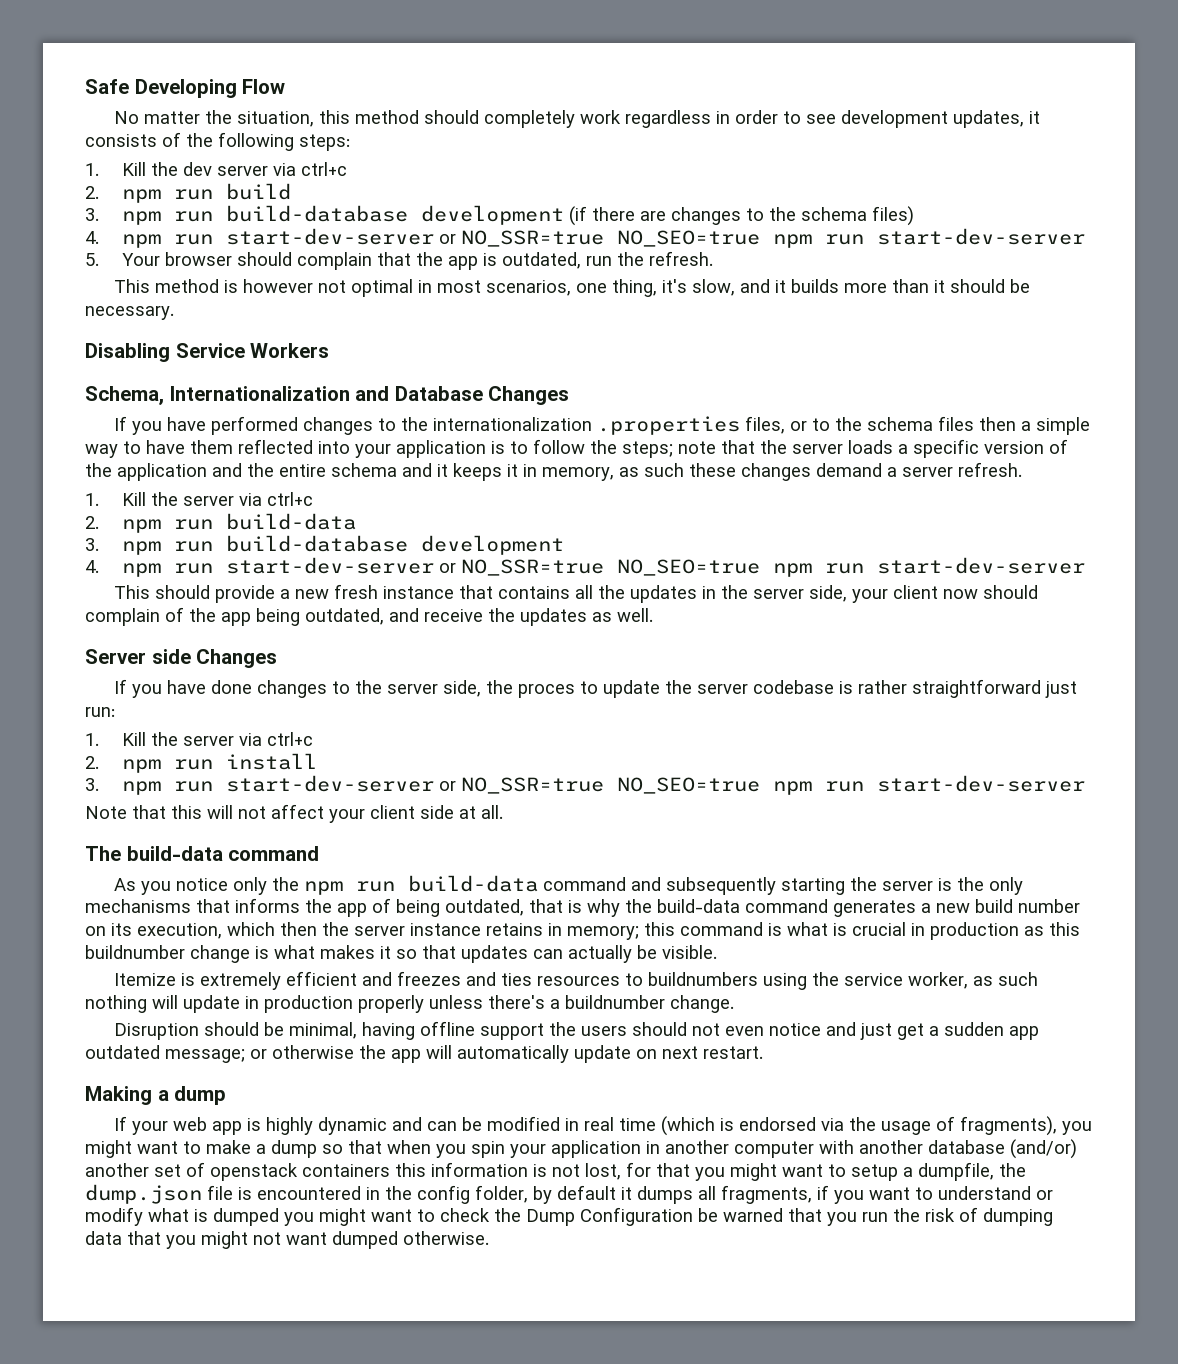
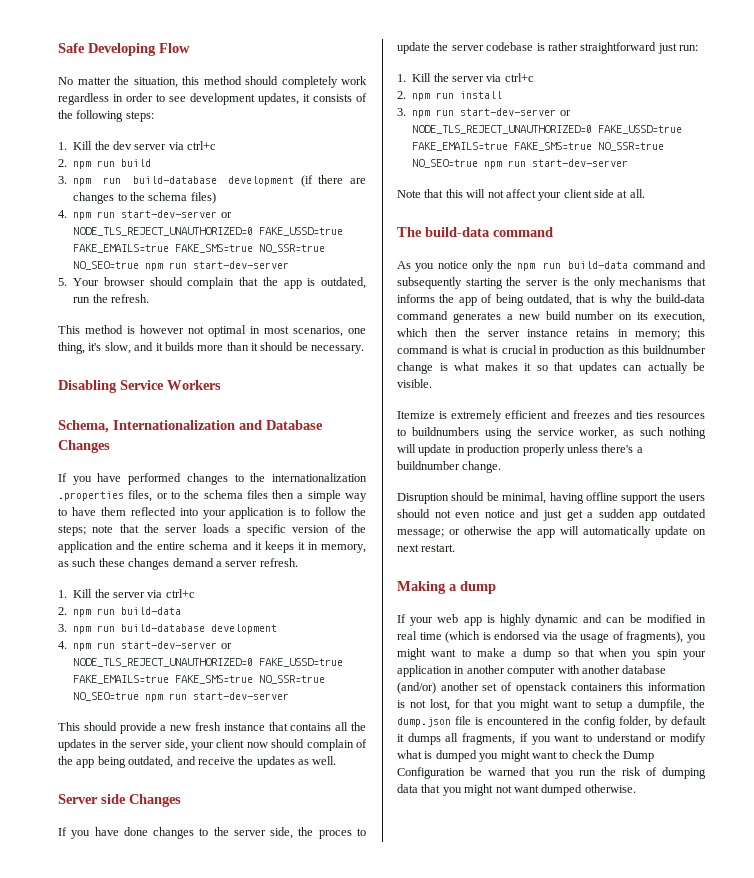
(456, 239) none -> [73,227,344,236] [73,244,254,253] NODE_TLS_REJECT_UNAUTHORIZED=0 FAKE_USSD=true FAKE_EMAILS=true FAKE_SMS=true
(456, 568) none -> [73,658,344,667] [73,675,254,684] NODE_TLS_REJECT_UNAUTHORIZED=0 FAKE_USSD=true FAKE_EMAILS=true FAKE_SMS=true
(456, 786) none -> [412,125,683,134] [412,142,593,151] NODE_TLS_REJECT_UNAUTHORIZED=0 FAKE_USSD=true FAKE_EMAILS=true FAKE_SMS=true

